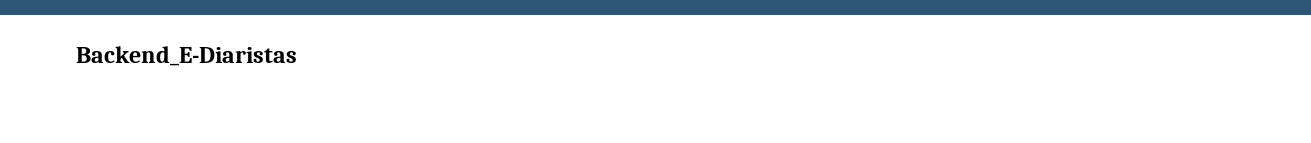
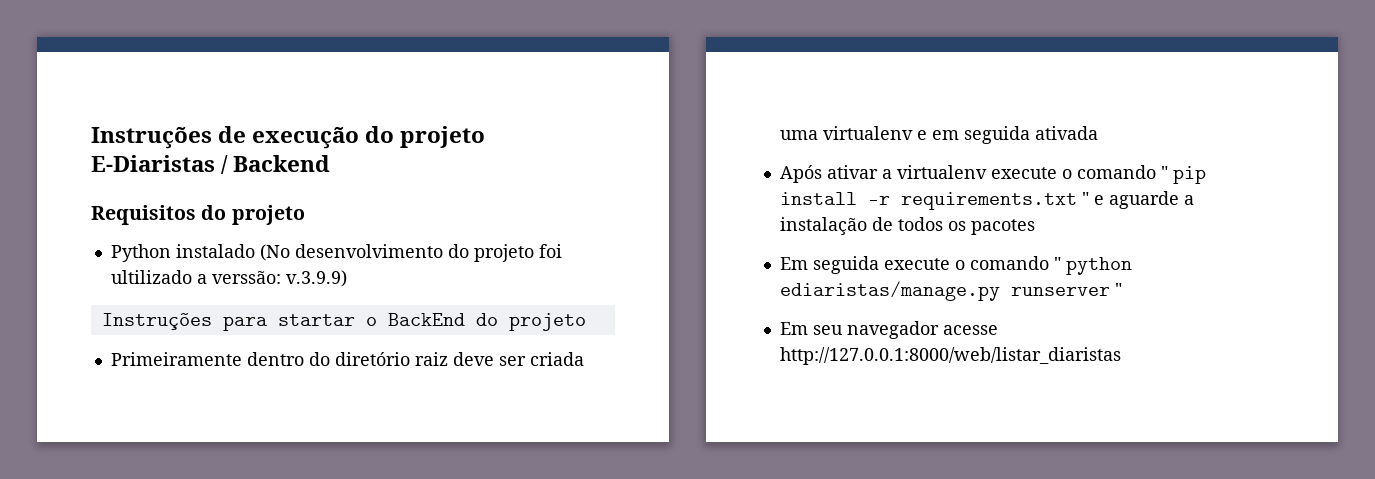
[76,46,297,66] Backend_E-Diaristas -> [91,126,486,149] [91,155,331,174] [91,205,305,225] [110,244,562,262] [110,270,347,287] [101,313,586,331] [110,352,584,366] [779,126,1098,144] [779,165,1206,184] [779,191,1194,210] [779,217,1035,235] [779,256,1132,275] [779,281,1122,301] [779,321,998,339] [779,347,1121,365] Instruções de execução do projeto E-Diaristas / Backend // Requisitos do projeto // Python instalado (No desenvolvimento do projeto foi ultilizado a verssão: v.3.9.9) // Instruções para startar o BackEnd do projeto // Primeiramente dentro do diretório raiz deve ser criada uma virtualenv e em seguida ativada // Após ativar a virtualenv execute o comando " pip install -r requirements.txt " e aguarde a instalação de todos os pacotes // Em seguida execute o comando " python ediaristas/manage.py runserver " // Em seu navegador acesse http://127.0.0.1:8000/web/listar_diaristas

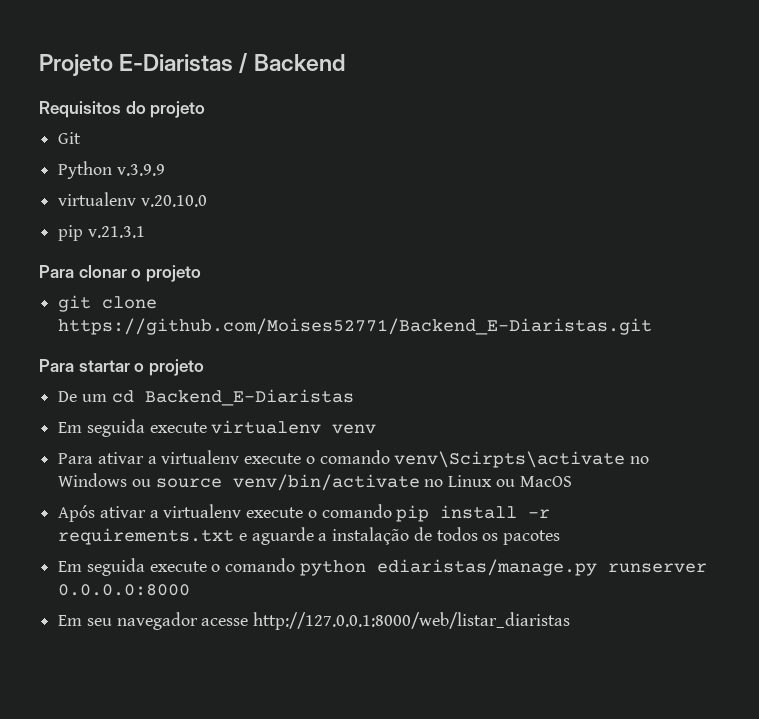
[91,126,486,149] Instruções de execução do projeto -> [39,54,113,76] Projeto
(305, 215) none -> [58,132,82,144] // Git
[175,244,562,262] [110,270,347,287] [101,313,586,331] [110,352,584,366] [779,126,1098,144] instalado (No desenvolvimento do projeto foi ultilizado a verssão: v.3.9.9) // Instruções para startar o BackEnd do projeto // Primeiramente dentro do diretório raiz deve ser criada uma virtualenv e em seguida ativada -> [116,164,165,176] [58,192,207,207] [58,225,145,241] [39,265,201,282] [58,295,158,312] [58,318,653,335] [39,359,204,376] [58,389,354,406] [58,419,377,437] [58,450,650,468] [58,473,572,491] v.3.9.9 // virtualenv v.20.10.0 // pip v.21.3.1 // Para clonar o projeto // git clone https://github.com/Moises52771/Backend_E-Diaristas.git // Para startar o projeto // De um cd Backend_E-Diaristas // Em seguida execute virtualenv venv // Para ativar a virtualenv execute o comando venv\Scirpts\activate no Windows ou source venv/bin/activate no Linux ou MacOS
[1160,166,1168,179] " -> (392, 511) none
[1081,192,1089,205] " -> (235, 536) none
[1053,257,1061,270] " -> (296, 565) none
[1114,283,1122,296] " -> [58,584,191,596] 0.0.0.0:8000

